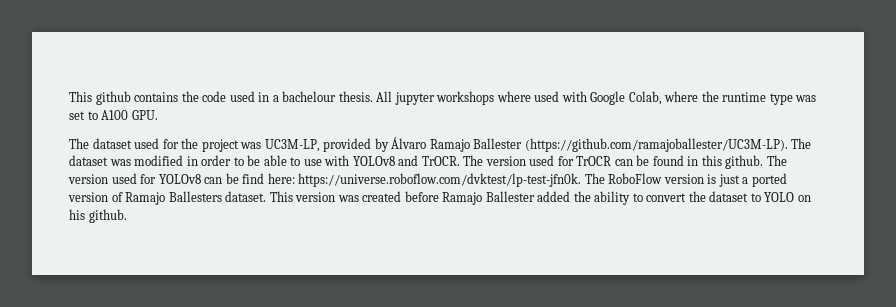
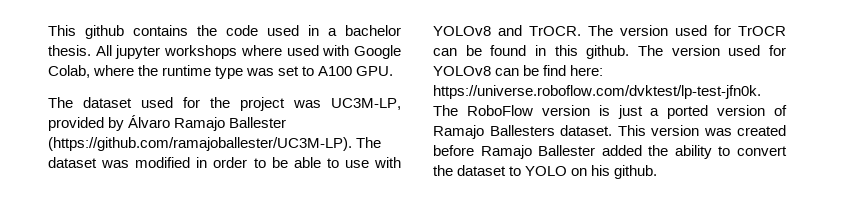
[282,91,337,102] bachelour -> [345,25,401,36] bachelor

